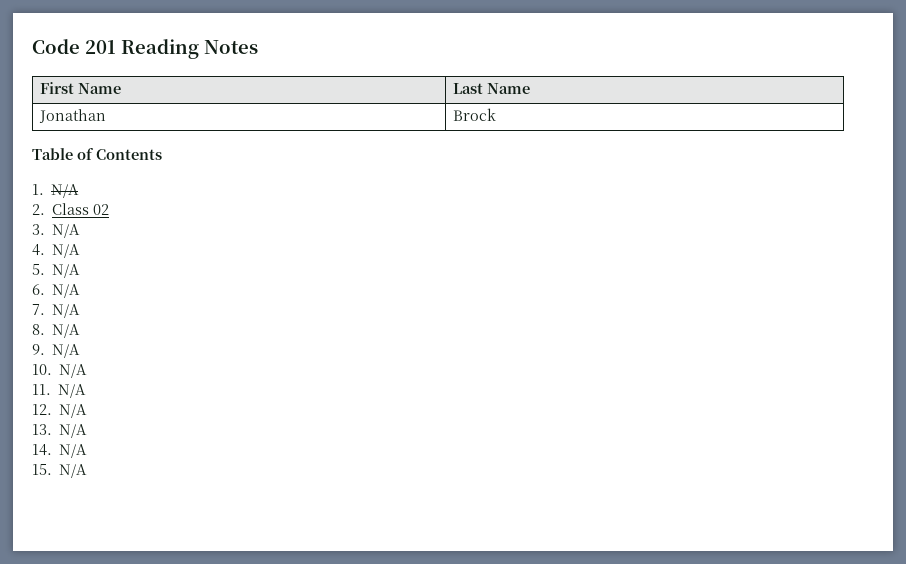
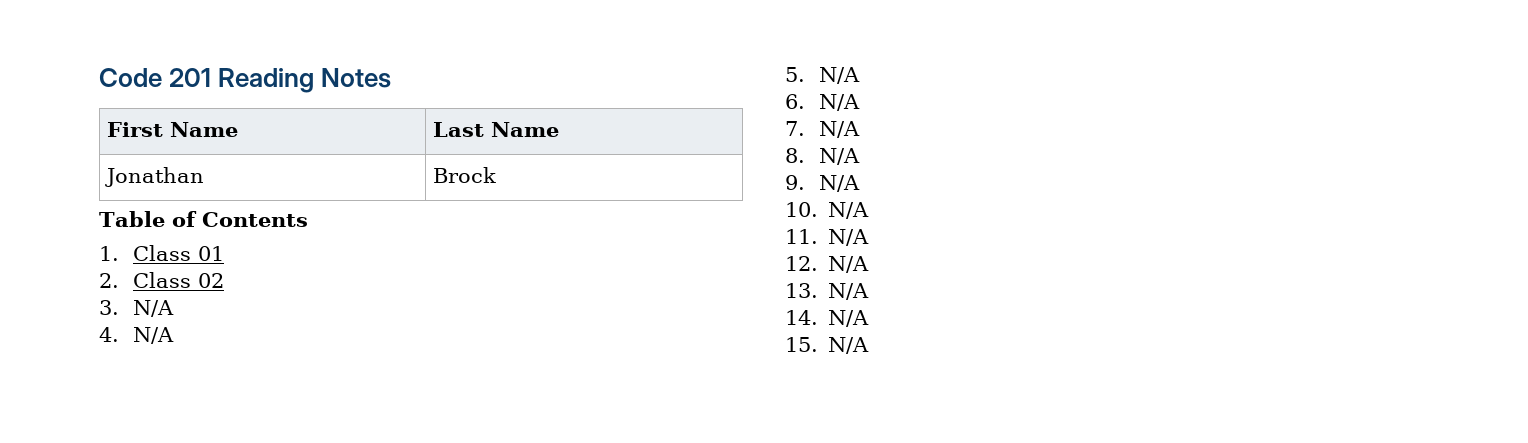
[51,184,80,198] N/A -> [133,245,225,261] Class 01

